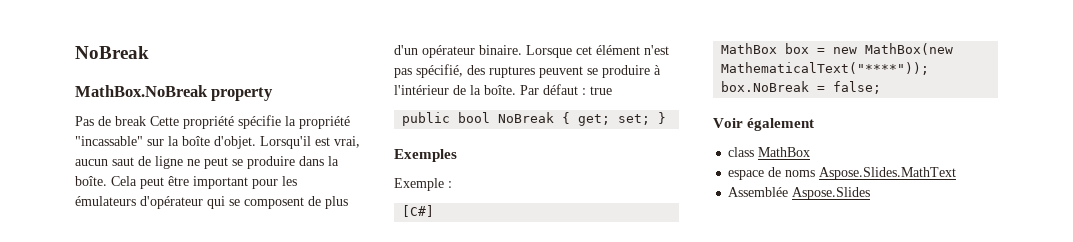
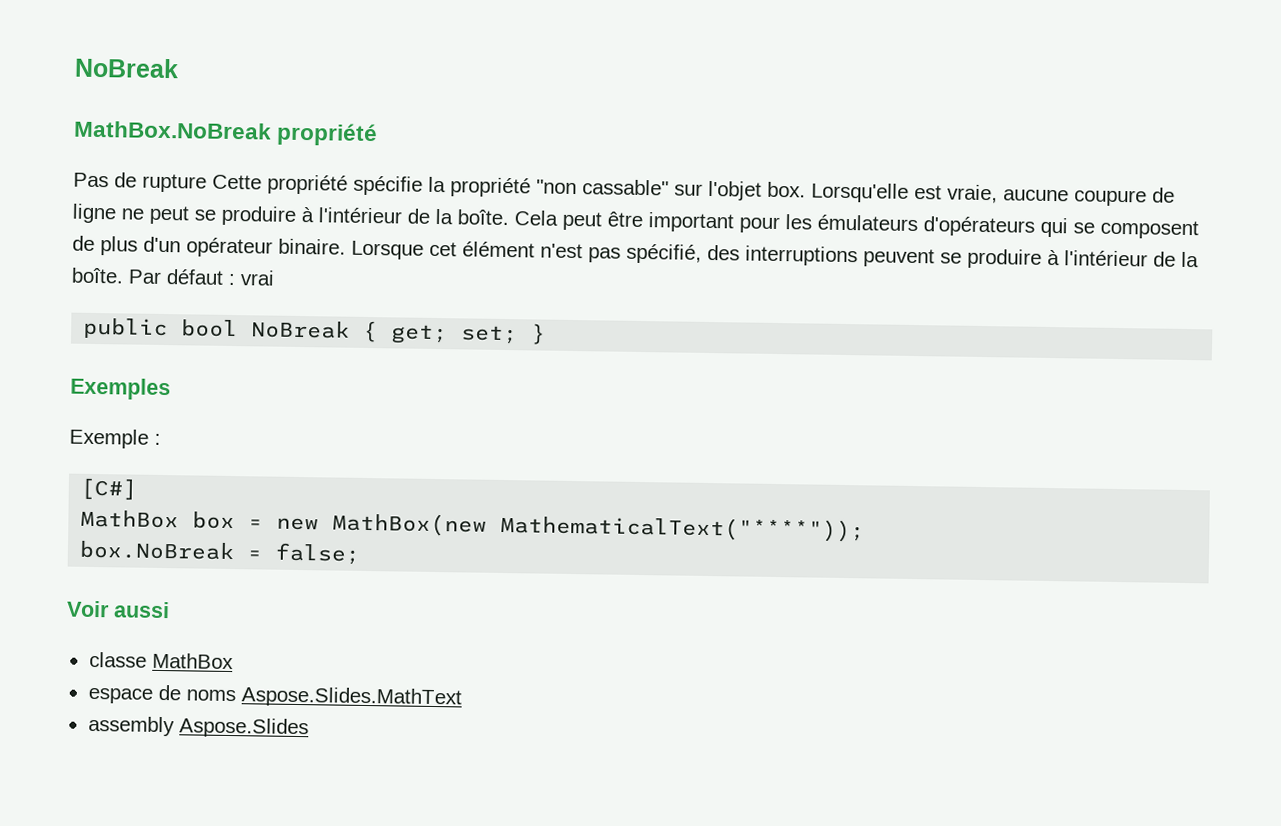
[211,87,274,101] property -> [276,122,379,147] propriété
[115,116,146,126] break -> [142,173,207,193] rupture
[75,136,360,149] [75,157,134,166] "incassable" sur la boîte d'objet. Lorsqu'il est vrai, aucun saut -> [536,179,1147,207] "non cassable" sur l'objet box. Lorsqu'elle est vraie, aucune coupure
[299,156,324,166] dans -> [301,207,430,224] à l'intérieur de
[140,196,203,209] d'opérateur -> [923,216,1035,237] d'opérateurs
[489,66,535,78] ruptures -> [745,245,858,267] interruptions
[590,86,612,95] true -> [240,270,275,286] vrai
[747,118,815,131] [728,147,755,157] également // class -> [113,601,170,619] [88,651,147,668] aussi // classe
[728,187,789,197] Assemblée -> [87,715,175,737] assembly

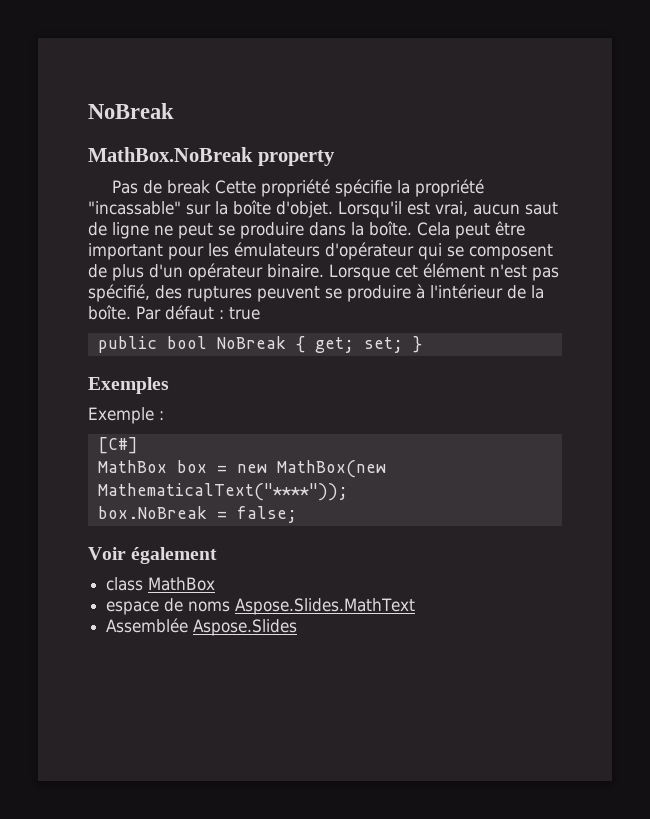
[276,122,379,147] propriété -> [257,150,335,166] property
[142,173,207,193] rupture -> [167,180,211,194] break
[536,179,1147,207] "non cassable" sur l'objet box. Lorsqu'elle est vraie, aucune coupure -> [88,200,558,218] "incassable" sur la boîte d'objet. Lorsqu'il est vrai, aucun saut
[301,207,430,224] à l'intérieur de -> [309,222,346,236] dans
[923,216,1035,237] d'opérateurs -> [325,242,414,260] d'opérateur
[745,245,858,267] interruptions -> [187,286,252,302] ruptures
[240,270,275,286] vrai -> [229,307,260,320] true
[113,601,170,619] [88,651,147,668] aussi // classe -> [131,547,218,564] [106,577,144,591] également // class
[87,715,175,737] assembly -> [106,618,189,633] Assemblée

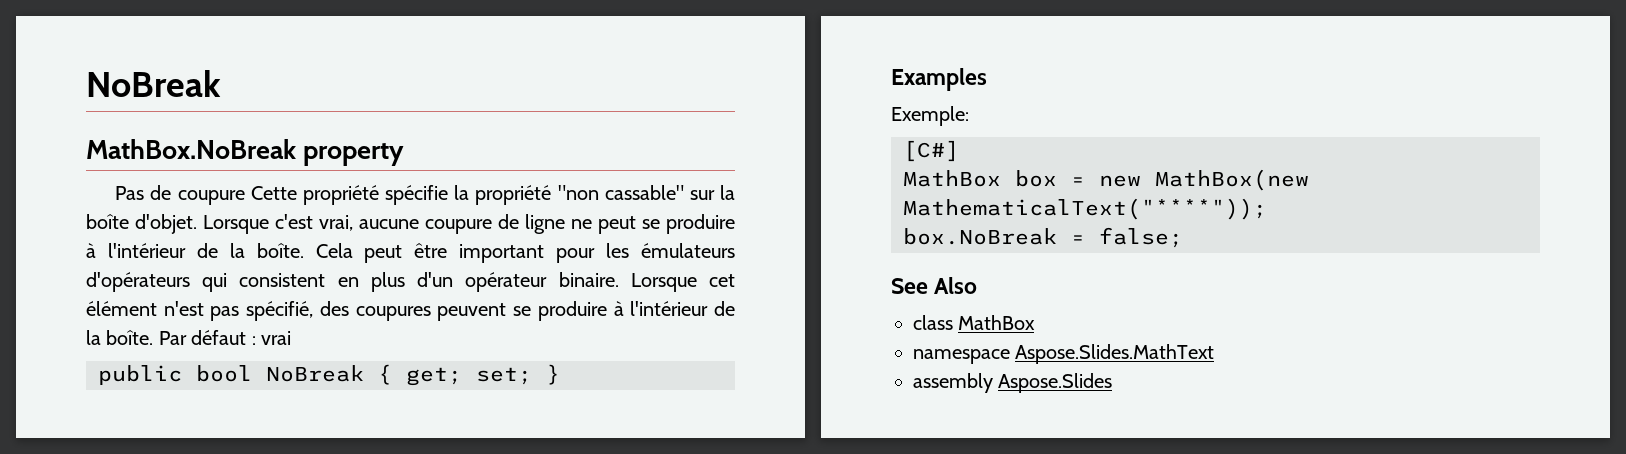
[167,180,211,194] break -> [177,190,245,205] coupure
[88,201,181,215] "incassable" -> [557,185,684,200] "non cassable"
[338,201,558,218] Lorsqu'il est vrai, aucun saut -> [203,214,492,234] Lorsque c'est vrai, aucune coupure
[309,222,346,236] dans -> [86,243,218,258] à l'intérieur de
[325,242,553,260] [88,264,107,278] d'opérateur qui se composent de -> [86,272,359,292] d'opérateurs qui consistent en
[187,286,252,302] ruptures -> [355,306,431,321] coupures
[229,307,260,320] true -> [261,331,291,345] vrai
[88,377,169,394] [88,407,164,424] Exemples // Exemple : -> [891,68,987,91] [891,106,969,126] Examples // Exemple:
[88,547,218,564] Voir également -> [891,277,978,294] See Also
[106,598,231,615] espace de noms -> [913,349,1010,364] namespace
[106,618,189,633] Assemblée -> [913,373,993,393] assembly

